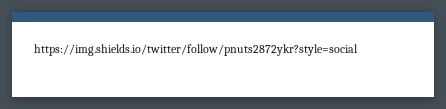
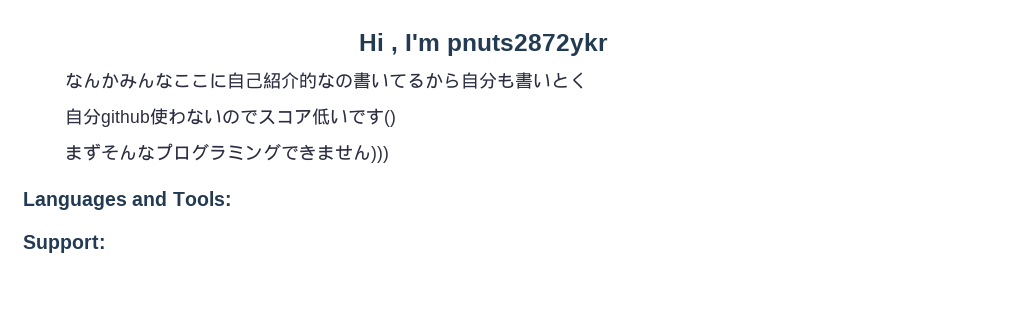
[34,44,358,56] https://img.shields.io/twitter/follow/pnuts2872ykr?style=social -> [358,33,608,56] [64,72,587,89] [64,108,396,127] [64,143,389,163] [23,191,232,210] [23,235,106,253] Hi , I'm pnuts2872ykr // なんかみんなここに自己紹介的なの書いてるから自分も書いとく // 自分github使わないのでスコア低いです() // まずそんなプログラミングできません))) // Languages and Tools: // Support:

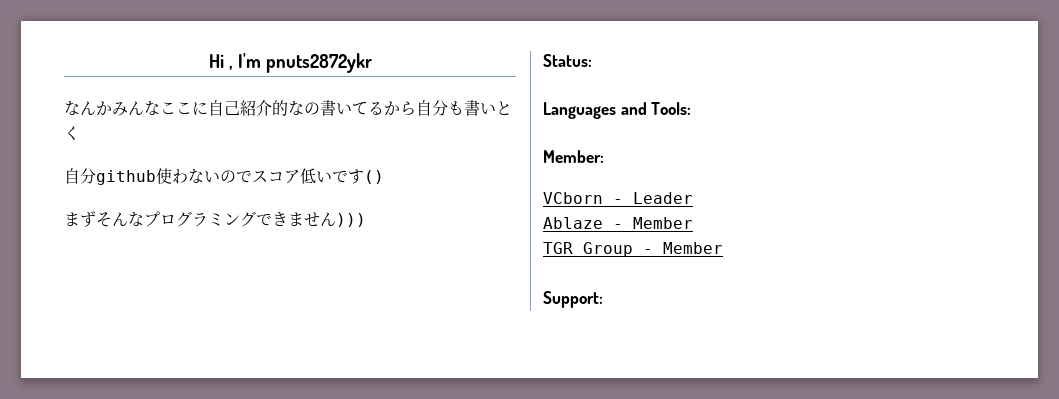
(389, 154) none -> [543,54,592,67] // Status:
(232, 198) none -> [543,150,604,163] [543,192,693,204] [543,217,693,229] [543,242,723,257] // Member: // VCborn - Leader // Ablaze - Member // TGR Group - Member

